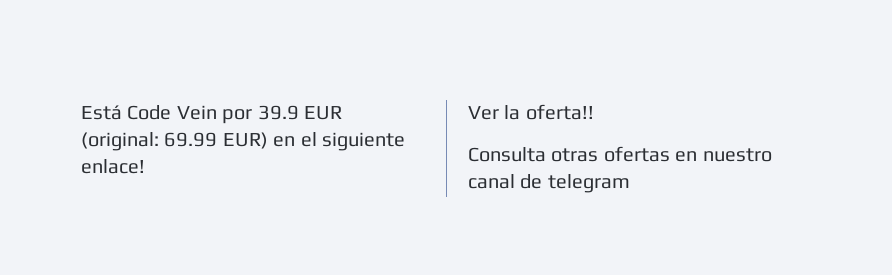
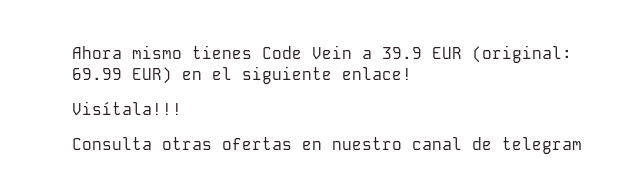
[81,105,122,120] Está -> [72,45,252,59] Ahora mismo tienes
[222,109,253,124] por -> [362,50,372,59] a
[468,104,594,120] Ver la oferta!! -> [72,101,182,115] Visítala!!!

